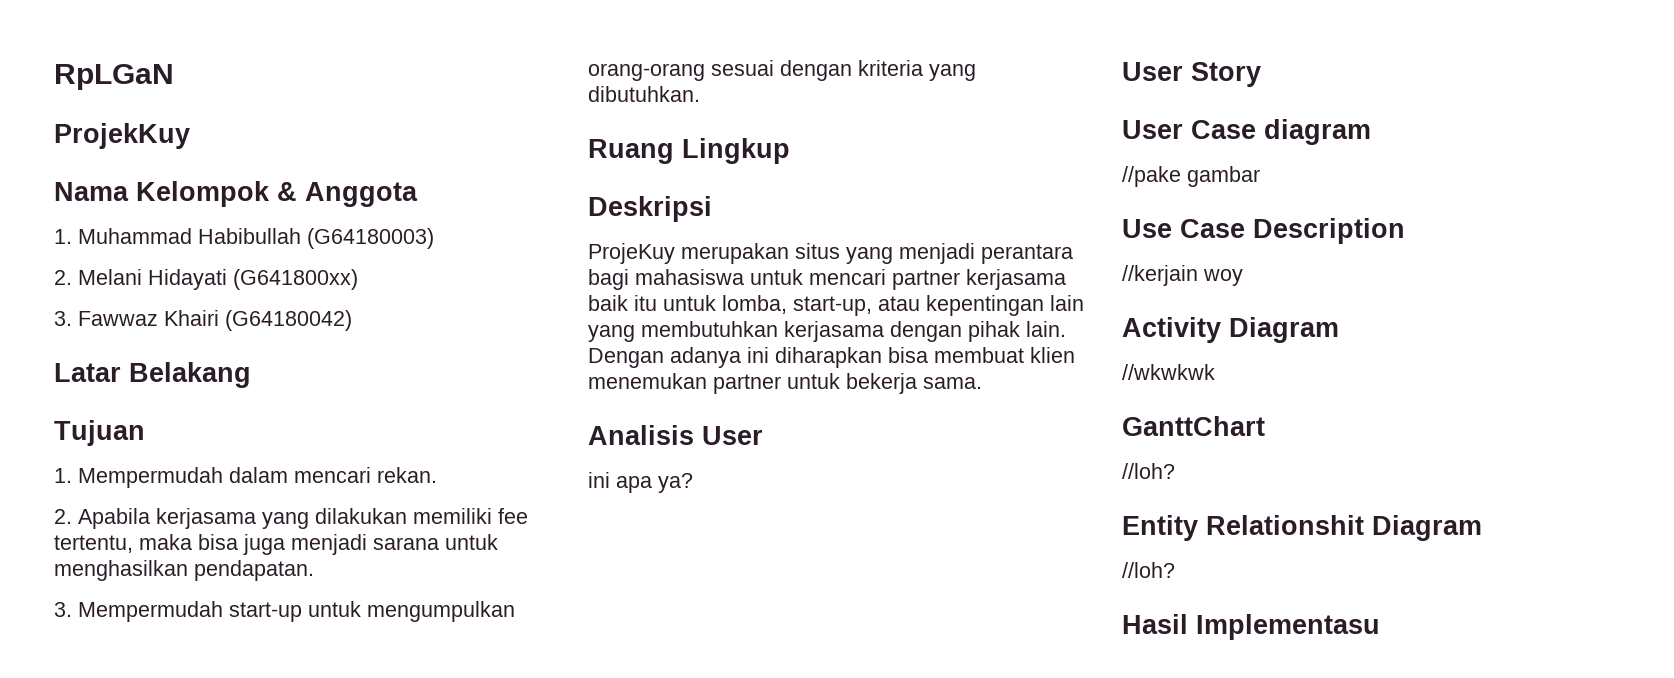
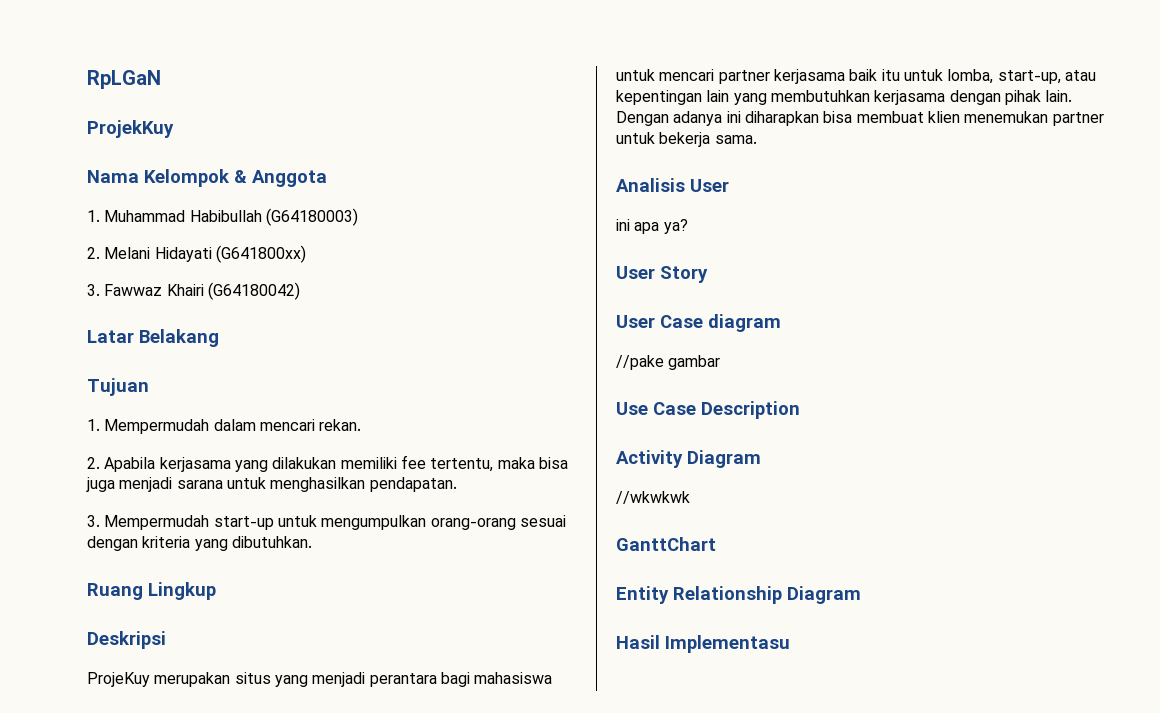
[1122,265,1243,286] // //kerjain woy -> (800, 410) none
[1122,463,1175,479] // //loh? -> (716, 544) none
[1206,515,1482,541] [1122,562,1175,578] Relationshit Diagram // //loh? -> [673,586,861,604] Relationship Diagram

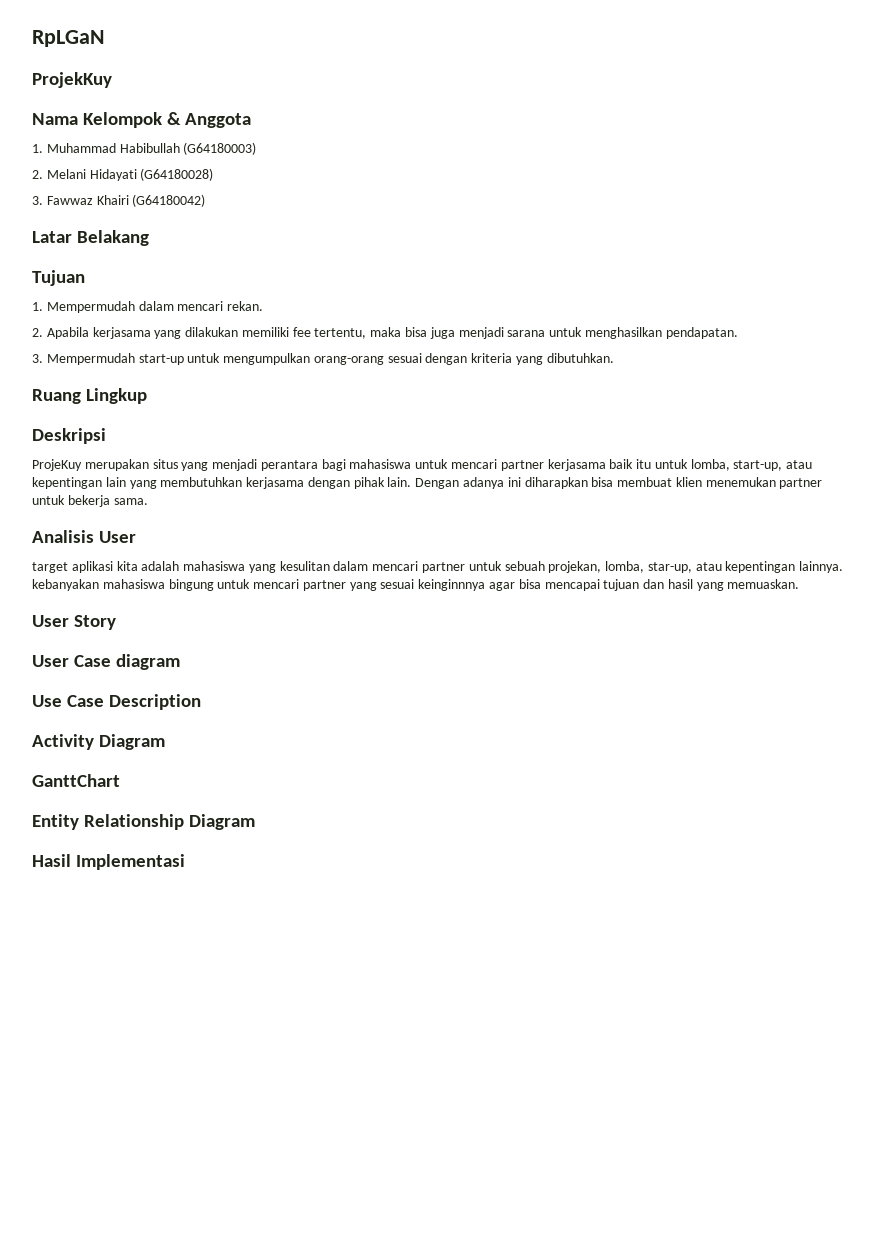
[215,245,306,263] (G641800xx) -> [140,168,214,181] (G64180028)
[616,219,688,234] ini apa ya? -> [32,561,844,573] [32,579,800,591] target aplikasi kita adalah mahasiswa yang kesulitan dalam mencari partner untuk sebuah projekan, lomba, star-up, atau kepentingan lainnya. kebanyakan mahasiswa bingung untuk mencari partner yang sesuai keinginnnya agar bisa mencapai tujuan dan hasil yang memuaskan.
[616,355,721,370] // //pake gambar -> (181, 662) none
[616,491,690,504] // //wkwkwk -> (166, 742) none
[665,635,790,653] Implementasu -> [76,854,186,870] Implementasi

